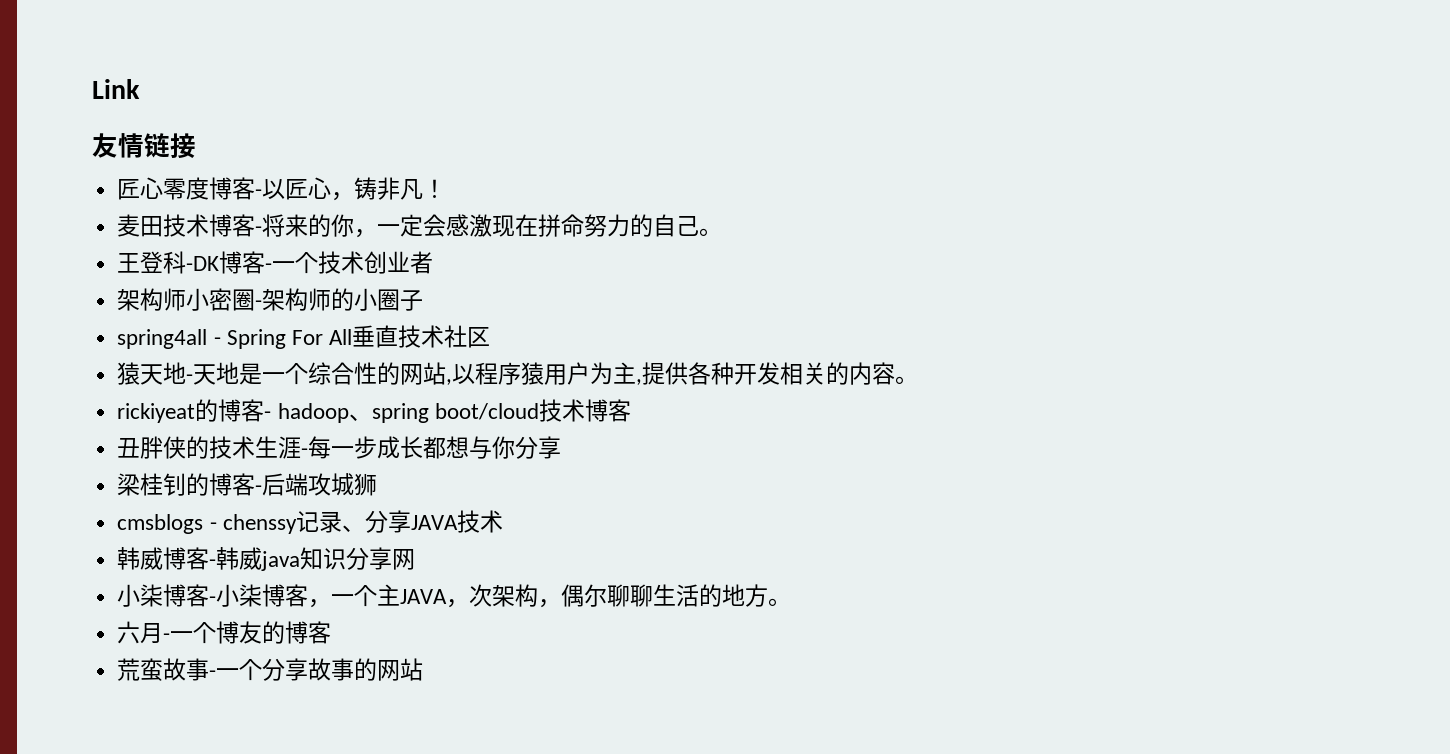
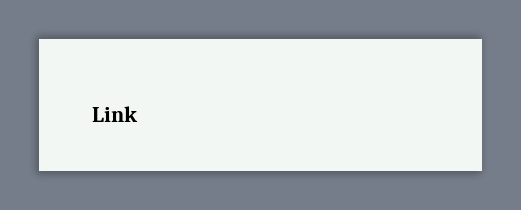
[92,133,196,159] [117,177,447,201] [117,214,723,238] [117,251,434,274] [117,288,424,311] [117,325,491,349] [117,362,919,385] [117,399,631,423] [117,436,562,459] [117,473,378,496] [117,510,503,534] [117,547,416,571] [117,584,792,608] [117,621,332,644] [117,658,424,681] // 友情链接 // 匠心零度博客-以匠心，铸非凡！ // 麦田技术博客-将来的你，一定会感激现在拼命努力的自己。 // 王登科-DK博客-一个技术创业者 // 架构师小密圈-架构师的小圈子 // spring4all - Spring For All垂直技术社区 // 猿天地-天地是一个综合性的网站,以程序猿用户为主,提供各种开发相关的内容。 // rickiyeat的博客- hadoop、spring boot/cloud技术博客 // 丑胖侠的技术生涯-每一步成长都想与你分享 // 梁桂钊的博客-后端攻城狮 // cmsblogs - chenssy记录、分享JAVA技术 // 韩威博客-韩威java知识分享网 // 小柒博客-小柒博客，一个主JAVA，次架构，偶尔聊聊生活的地方。 // 六月-一个博友的博客 // 荒蛮故事-一个分享故事的网站 -> (138, 114) none

